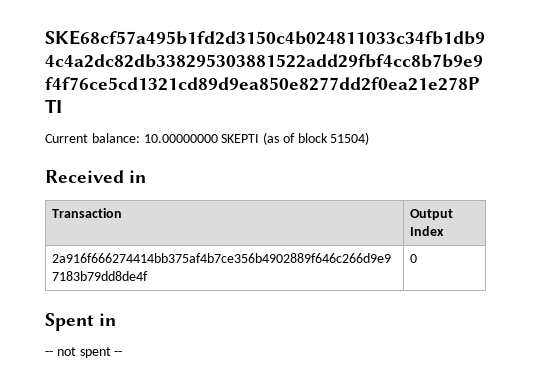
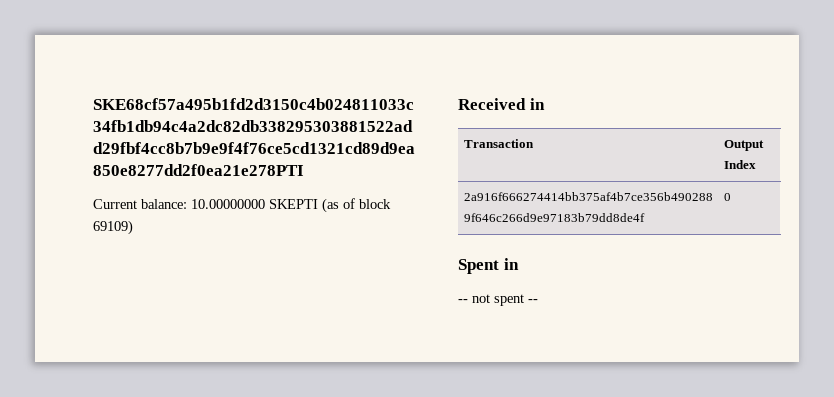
[330,132,370,145] 51504) -> [93,220,133,235] 69109)

